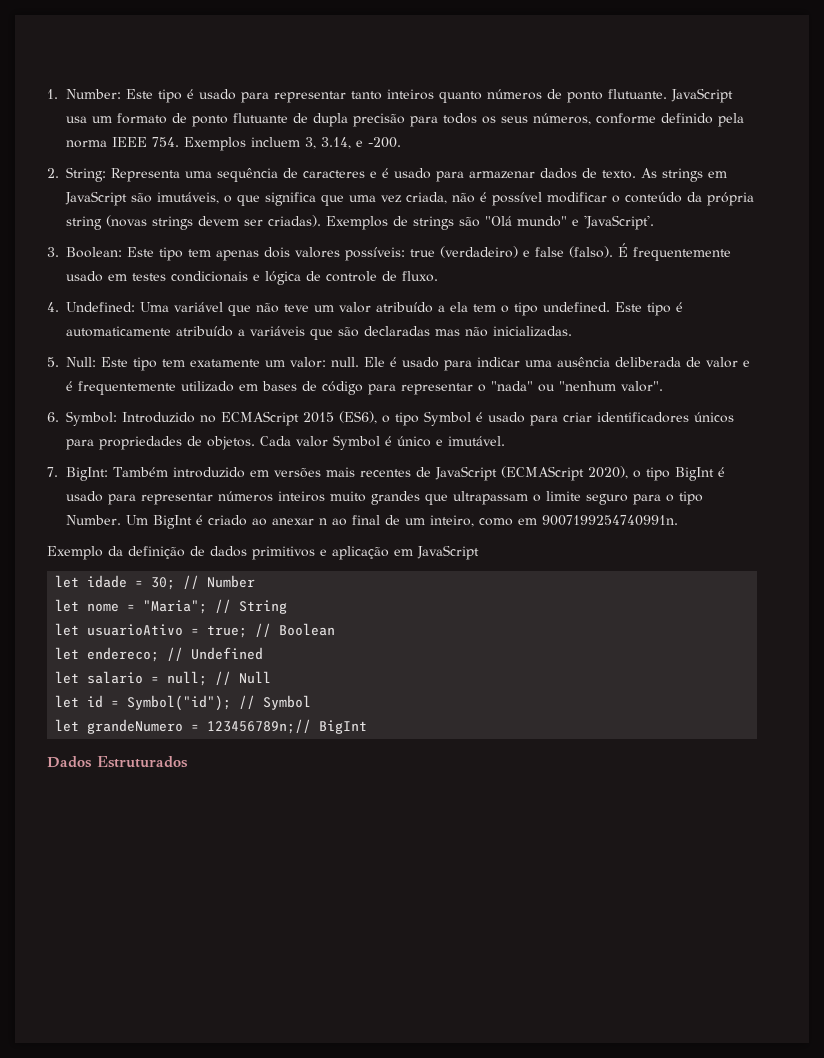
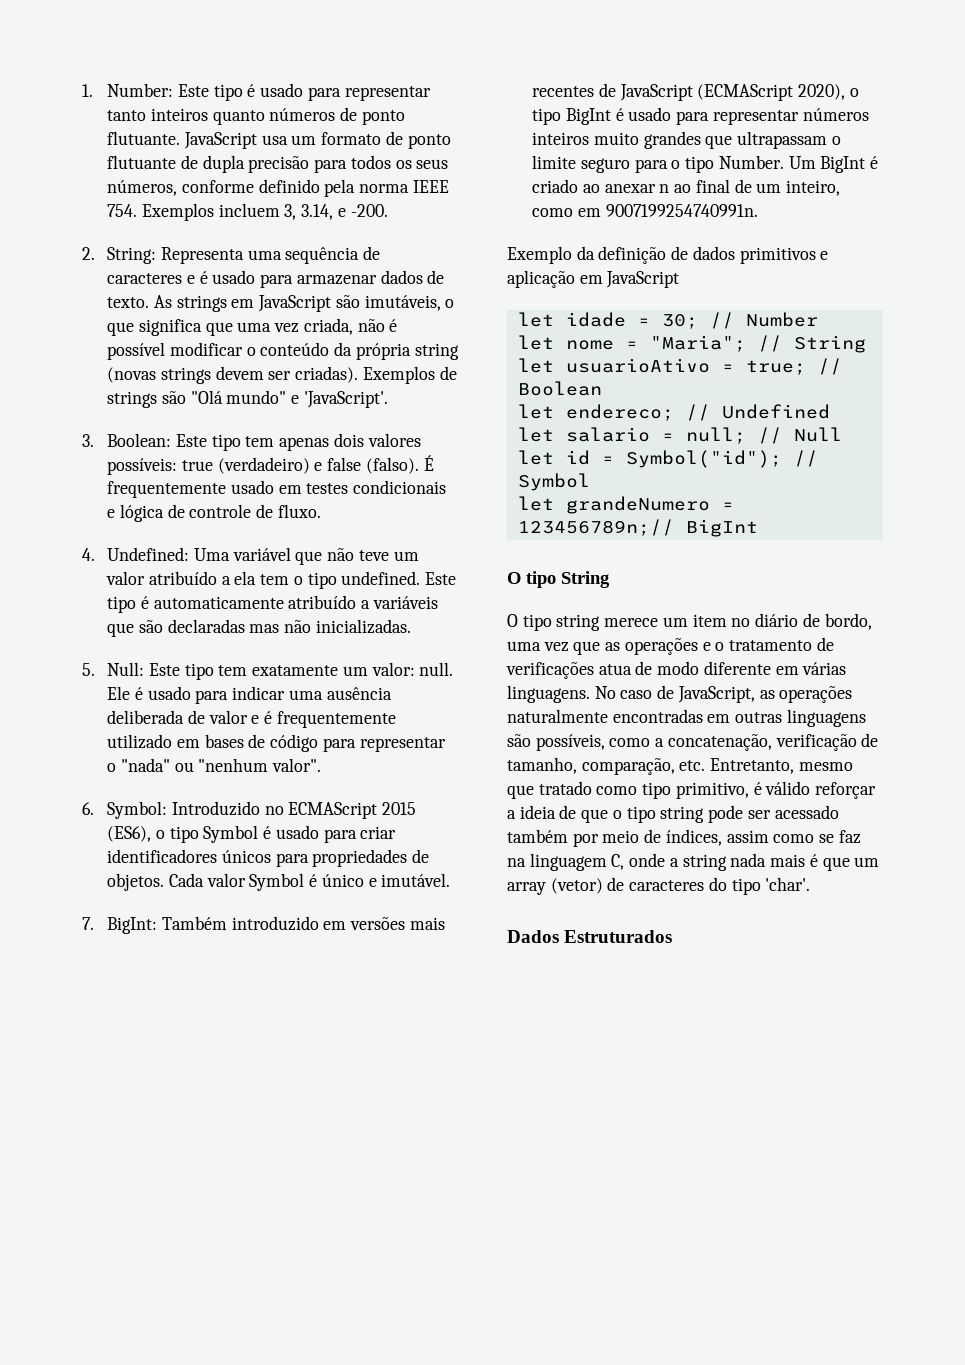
(368, 727) none -> [507,571,610,588] [507,613,872,631] [507,637,834,655] [506,661,847,679] [507,685,853,703] [507,709,866,727] [507,733,879,751] [507,757,853,775] [507,781,877,799] [507,805,839,823] [507,829,861,847] [507,853,880,871] [507,877,811,895] // O tipo String // O tipo string merece um item no diário de bordo, uma vez que as operações e o tratamento de verificações atua de modo diferente em várias linguagens. No caso de JavaScript, as operações naturalmente encontradas em outras linguagens são possíveis, como a concatenação, verificação de tamanho, comparação, etc. Entretanto, mesmo que tratado como tipo primitivo, é válido reforçar a ideia de que o tipo string pode ser acessado também por meio de índices, assim como se faz na linguagem C, onde a string nada mais é que um array (vetor) de caracteres do tipo 'char'.

